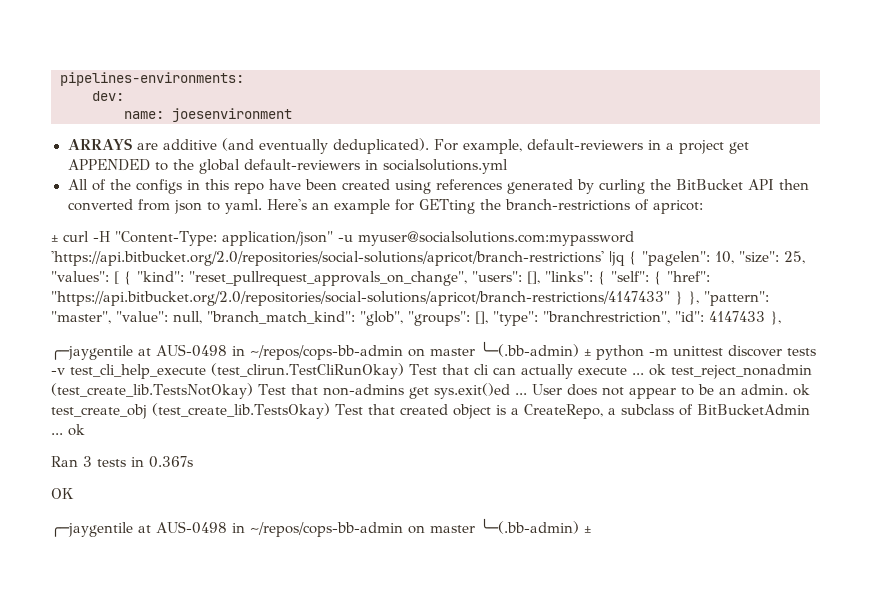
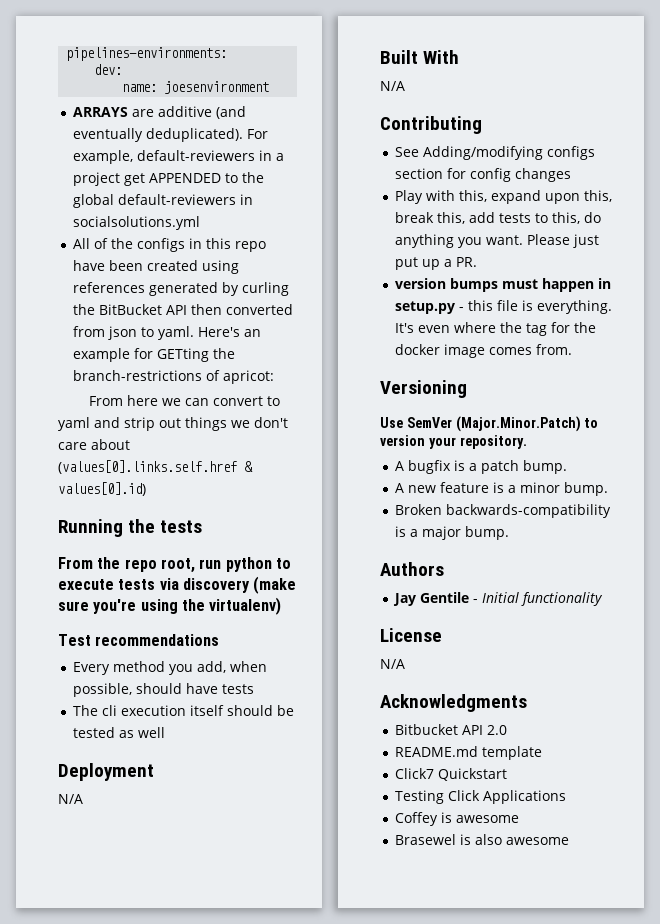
[51,231,634,246] [51,251,805,266] [51,271,710,286] [51,291,769,306] [51,311,781,326] [51,341,816,360] [51,363,812,379] [51,383,810,399] [51,403,810,419] [51,424,85,436] [51,456,193,468] [51,488,74,499] [51,518,591,537] ± curl -H "Content-Type: application/json" -u myuser@socialsolutions.com:mypassword 'https://api.bitbucket.org/2.0/repositories/social-solutions/apricot/branch-restrictions' |jq { "pagelen": 10, "size": 25, "values": [ { "kind": "reset_pullrequest_approvals_on_change", "users": [], "links": { "self": { "href": "https://api.bitbucket.org/2.0/repositories/social-solutions/apricot/branch-restrictions/4147433" } }, "pattern": "master", "value": null, "branch_match_kind": "glob", "groups": [], "type": "branchrestriction", "id": 4147433 }, // ╭─jaygentile at AUS-0498 in ~/repos/cops-bb-admin on master ╰─(.bb-admin) ± python -m unittest discover tests -v test_cli_help_execute (test_clirun.TestCliRunOkay) Test that cli can actually execute ... ok test_reject_nonadmin (test_create_lib.TestsNotOkay) Test that non-admins get sys.exit()ed ... User does not appear to be an admin. ok test_create_obj (test_create_lib.TestsOkay) Test that created object is a CreateRepo, a subclass of BitBucketAdmin ... ok // Ran 3 tests in 0.367s // OK // ╭─jaygentile at AUS-0498 in ~/repos/cops-bb-admin on master ╰─(.bb-admin) ± -> [89,395,281,406] [58,417,288,431] [58,439,130,450] [58,460,253,474] [58,482,146,496] [58,519,203,537] [58,557,291,573] [58,576,297,594] [58,597,282,615] [58,634,220,646] [73,661,268,675] [73,683,255,697] [73,705,295,716] [73,727,166,738] [58,763,154,781] [58,794,83,804] [380,50,460,64] [380,81,405,91] [380,116,482,134] [395,146,596,160] [395,168,572,182] [395,190,613,204] [395,212,602,224] [395,234,600,248] [395,257,478,270] [395,278,612,292] [395,300,613,314] [395,322,597,336] [395,344,573,358] [380,380,467,398] [380,416,599,432] [380,435,527,449] [395,460,568,474] [395,482,609,496] [395,504,612,518] [395,526,510,540] [380,562,444,576] [393,592,604,606] [380,628,442,642] [380,659,405,669] [380,694,527,712] [395,724,508,735] [395,746,543,760] [395,768,508,781] [395,790,567,804] [395,812,520,826] [395,834,570,845] From here we can convert to yaml and strip out things we don't care about (values[0].links.self.href & values[0].id) // Running the tests // From the repo root, run python to execute tests via discovery (make sure you're using the virtualenv) // Test recommendations // Every method you add, when possible, should have tests // The cli execution itself should be tested as well // Deployment // N/A // Built With // N/A // Contributing // See Adding/modifying configs section for config changes // Play with this, expand upon this, break this, add tests to this, do anything you want. Please just put up a PR. // version bumps must happen in setup.py - this file is everything. It's even where the tag for the docker image comes from. // Versioning // Use SemVer (Major.Minor.Patch) to version your repository. // A bugfix is a patch bump. // A new feature is a minor bump. // Broken backwards-compatibility is a major bump. // Authors // Jay Gentile - Initial functionality // License // N/A // Acknowledgments // Bitbucket API 2.0 // README.md template // Click7 Quickstart // Testing Click Applications // Coffey is awesome // Brasewel is also awesome

